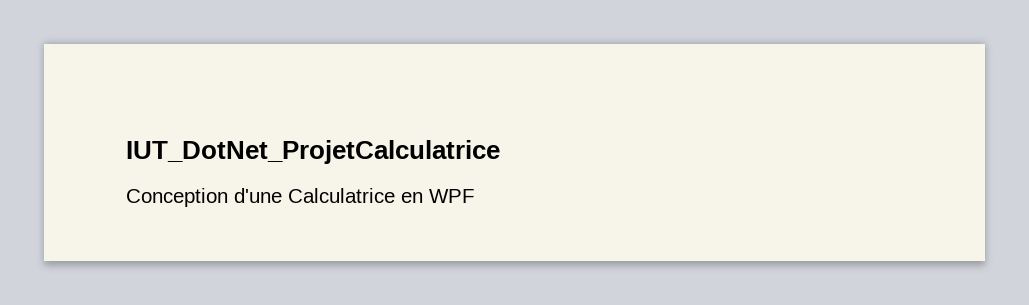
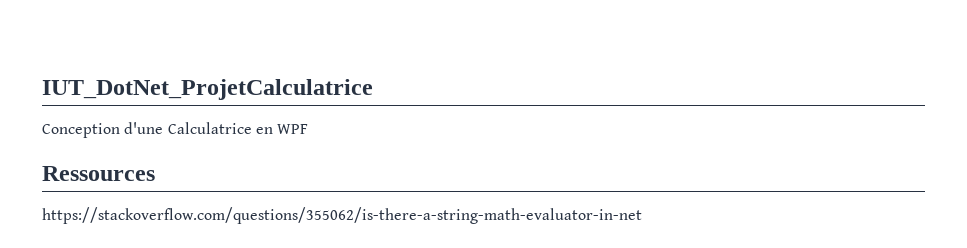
(475, 196) none -> [42,166,155,181] [42,207,642,224] // Ressources // https://stackoverflow.com/questions/355062/is-there-a-string-math-evaluator-in-net

